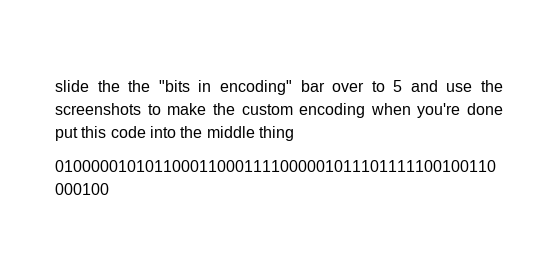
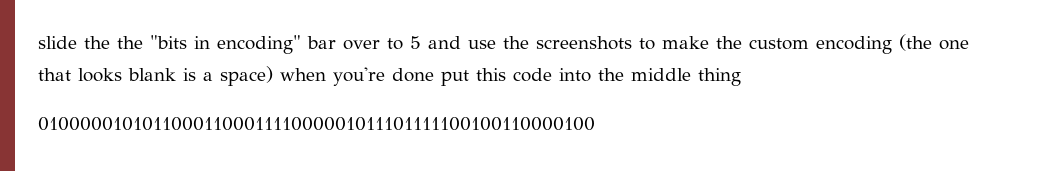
(366, 110) none -> [899,34,969,51] [38,66,273,86] (the one that looks blank is a space)

